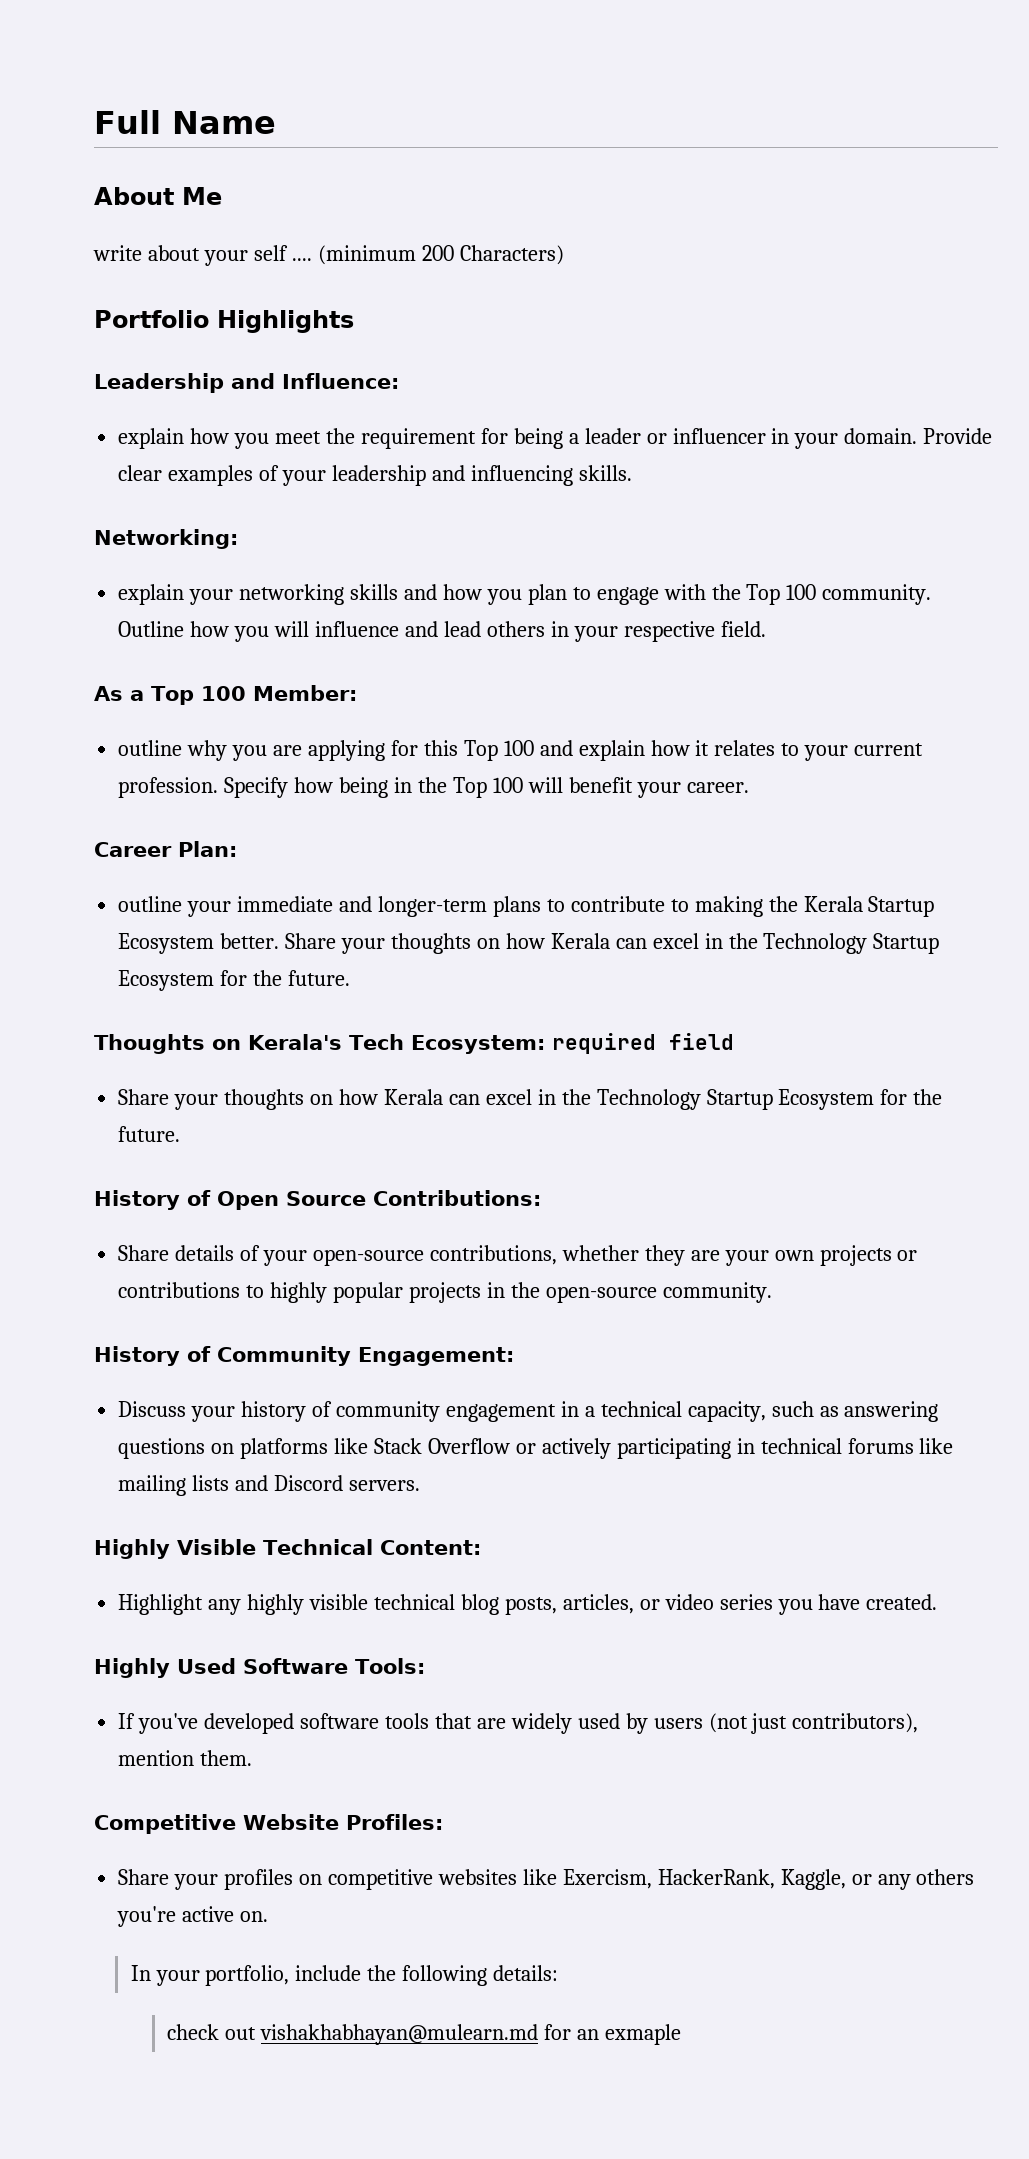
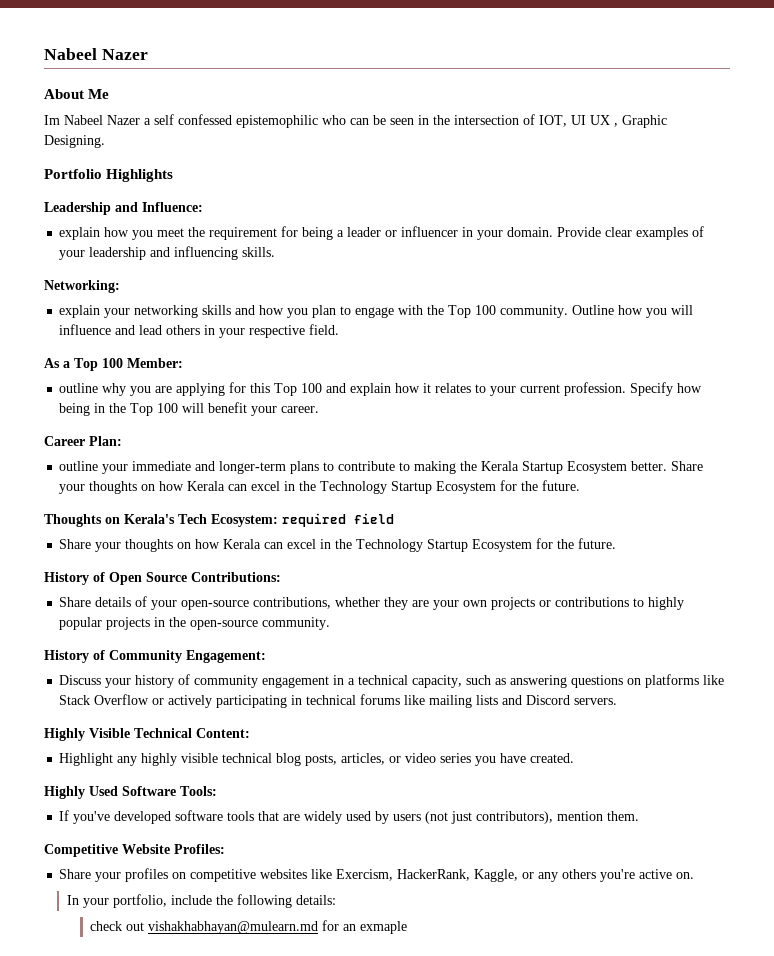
[94,110,276,134] Full Name -> [44,48,148,60] Nabeel Nazer
[93,245,564,266] write about your self .... (minimum 200 Characters) -> [44,114,667,128] [44,135,105,148] Im Nabeel Nazer a self confessed epistemophilic who can be seen in the intersection of IOT, UI UX , Graphic Designing.

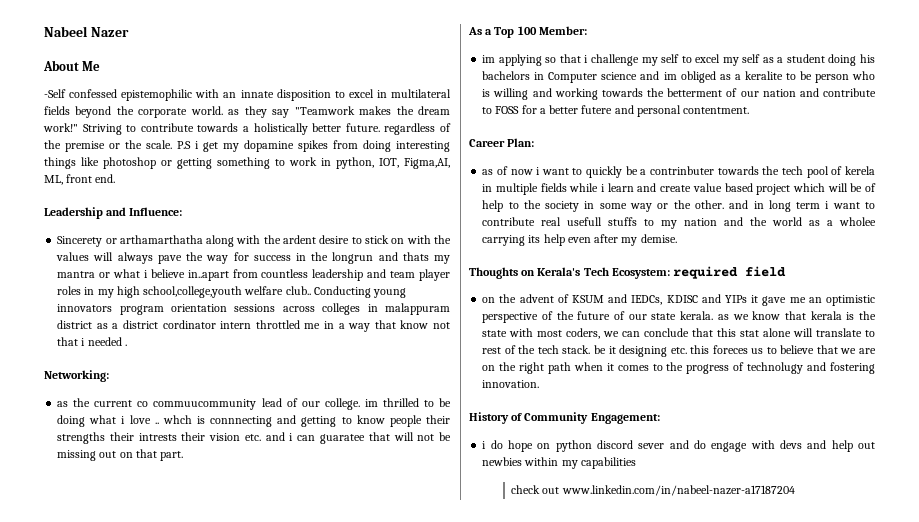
[44,114,667,128] [44,135,105,148] [44,169,174,182] [44,202,203,215] [59,226,705,240] [59,246,276,260] [44,280,120,293] [59,305,694,318] [59,324,340,338] Im Nabeel Nazer a self confessed epistemophilic who can be seen in the intersection of IOT, UI UX , Graphic Designing. // Portfolio Highlights // Leadership and Influence: // explain how you meet the requirement for being a leader or influencer in your domain. Provide clear examples of your leadership and influencing skills. // Networking: // explain your networking skills and how you plan to engage with the Top 100 community. Outline how you will influence and lead others in your respective field. -> [44,89,452,101] [44,106,450,118] [43,123,452,135] [44,140,450,152] [44,157,450,169] [44,174,116,185] [44,207,183,219] [57,235,451,247] [56,252,450,264] [57,269,450,281] [57,286,407,298] [57,303,450,315] [57,320,451,332] [57,337,127,346] [44,370,109,382] [57,398,451,410] [57,415,450,427] [57,432,451,444] [57,449,184,461] -Self confessed epistemophilic with an innate disposition to excel in multilateral fields beyond the corporate world. as they say "Teamwork makes the dream work!" Striving to contribute towards a holistically better future. regardless of the premise or the scale. P.S i get my dopamine spikes from doing interesting things like photoshop or getting something to work in python, IOT, Figma,AI, ML, front end. // Leadership and Influence: // Sincerety or arthamarthatha along with the ardent desire to stick on with the values will always pave the way for success in the longrun and thats my mantra or what i believe in..apart from countless leadership and team player roles in my high school,college,youth welfare club.. Conducting young innovators program orientation sessions across colleges in malappuram district as a district cordinator intern throttled me in a way that know not that i needed . // Networking: // as the current co commuucommunity lead of our college. im thrilled to be doing what i love .. whch is connnecting and getting to know people their strengths their intrests their vision etc. and i can guaratee that will not be missing out on that part.
[59,382,703,396] [59,402,320,416] [44,436,122,446] [59,461,704,474] [59,480,581,494] outline why you are applying for this Top 100 and explain how it relates to your current profession. Specify how being in the Top 100 will benefit your career. // Career Plan: // outline your immediate and longer-term plans to contribute to making the Kerala Startup Ecosystem better. Share your thoughts on how Kerala can excel in the Technology Startup Ecosystem for the future. -> [482,54,876,66] [482,71,876,83] [482,88,876,100] [482,105,750,117] [469,138,535,147] [482,166,875,178] [482,183,876,195] [482,200,876,212] [482,217,877,229] [482,234,677,246] im applying so that i challenge my self to excel my self as a student doing his bachelors in Computer science and im obliged as a keralite to be person who is willing and working towards the betterment of our nation and contribute to FOSS for a better futere and personal contentment. // Career Plan: // as of now i want to quickly be a contrinbuter towards the tech pool of kerela in multiple fields while i learn and create value based project which will be of help to the society in some way or the other. and in long term i want to contribute real usefull stuffs to my nation and the world as a wholee carrying its help even after my demise.
[59,538,617,552] [44,572,281,585] [59,596,685,610] [59,617,331,630] [44,650,266,663] [59,674,725,688] [59,694,618,708] [44,728,250,741] [59,753,575,766] [44,786,217,799] [59,810,640,824] [44,844,225,857] [59,868,695,882] [67,894,337,908] [90,920,408,934] Share your thoughts on how Kerala can excel in the Technology Startup Ecosystem for the future. // History of Open Source Contributions: // Share details of your open-source contributions, whether they are your own projects or contributions to highly popular projects in the open-source community. // History of Community Engagement: // Discuss your history of community engagement in a technical capacity, such as answering questions on platforms like Stack Overflow or actively participating in technical forums like mailing lists and Discord servers. // Highly Visible Technical Content: // Highlight any highly visible technical blog posts, articles, or video series you have created. // Highly Used Software Tools: // If you've developed software tools that are widely used by users (not just contributors), mention them. // Competitive Website Profiles: // Share your profiles on competitive websites like Exercism, HackerRank, Kaggle, or any others you're active on. // In your portfolio, include the following details: // check out vishakhabhayan@mulearn.md for an exmaple -> [482,294,875,306] [482,311,876,323] [482,328,875,339] [482,345,877,357] [482,362,875,374] [482,380,540,388] [469,412,660,424] [482,440,876,452] [482,457,636,469] [511,485,795,496] on the advent of KSUM and IEDCs, KDISC and YIPs it gave me an optimistic perspective of the future of our state kerala. as we know that kerala is the state with most coders, we can conclude that this stat alone will translate to rest of the tech stack. be it designing etc. this foreces us to believe that we are on the right path when it comes to the progress of technolugy and fostering innovation. // History of Community Engagement: // i do hope on python discord sever and do engage with devs and help out newbies within my capabilities // check out www.linkedin.com/in/nabeel-nazer-a17187204

